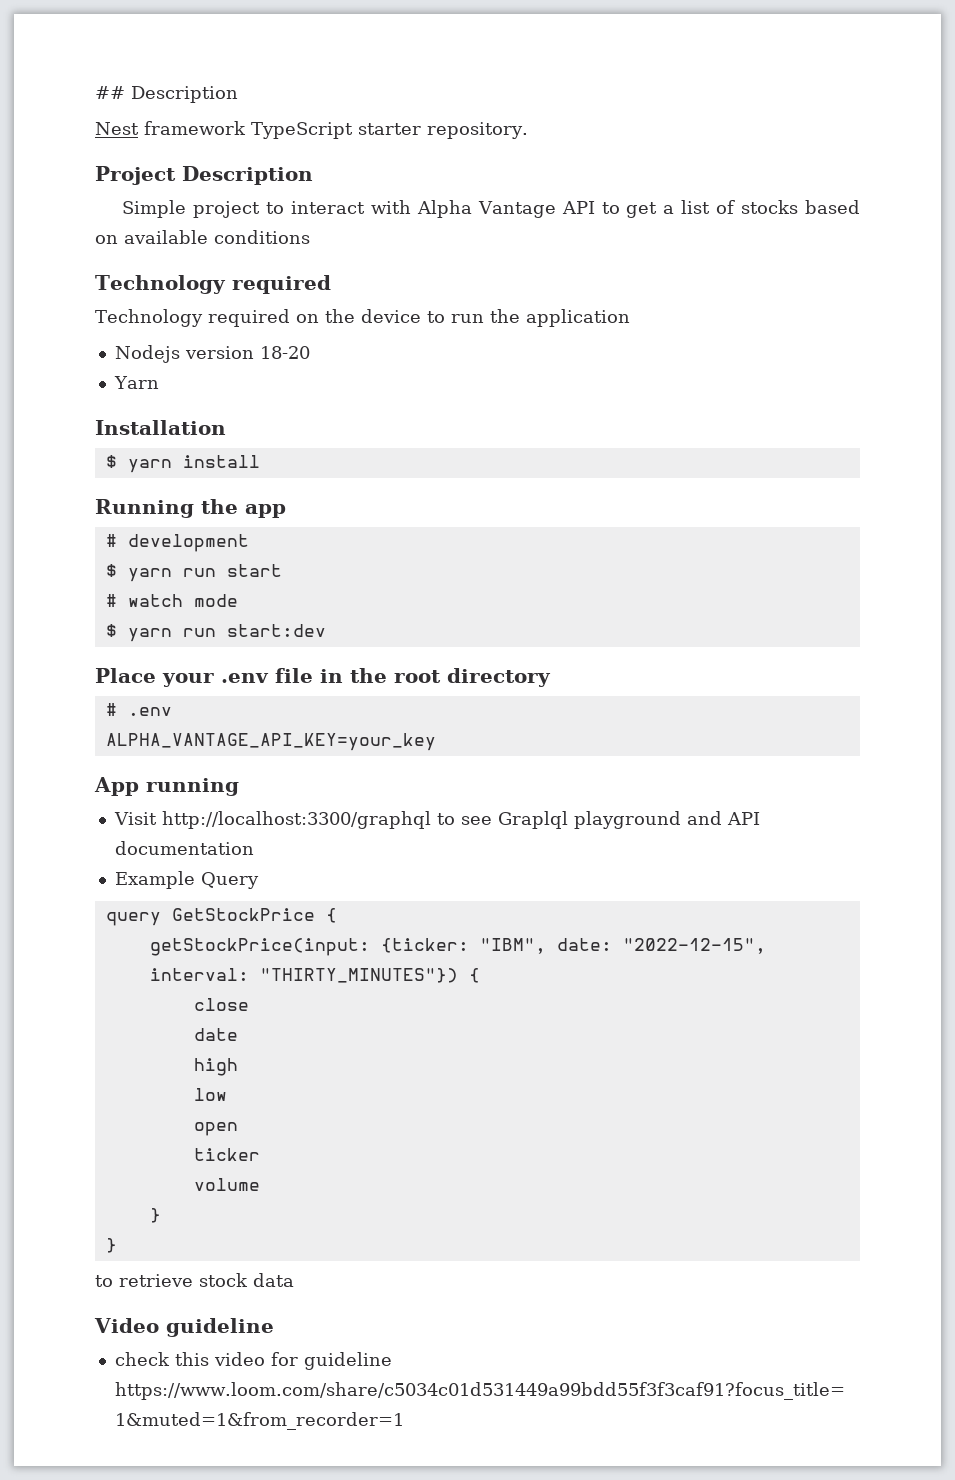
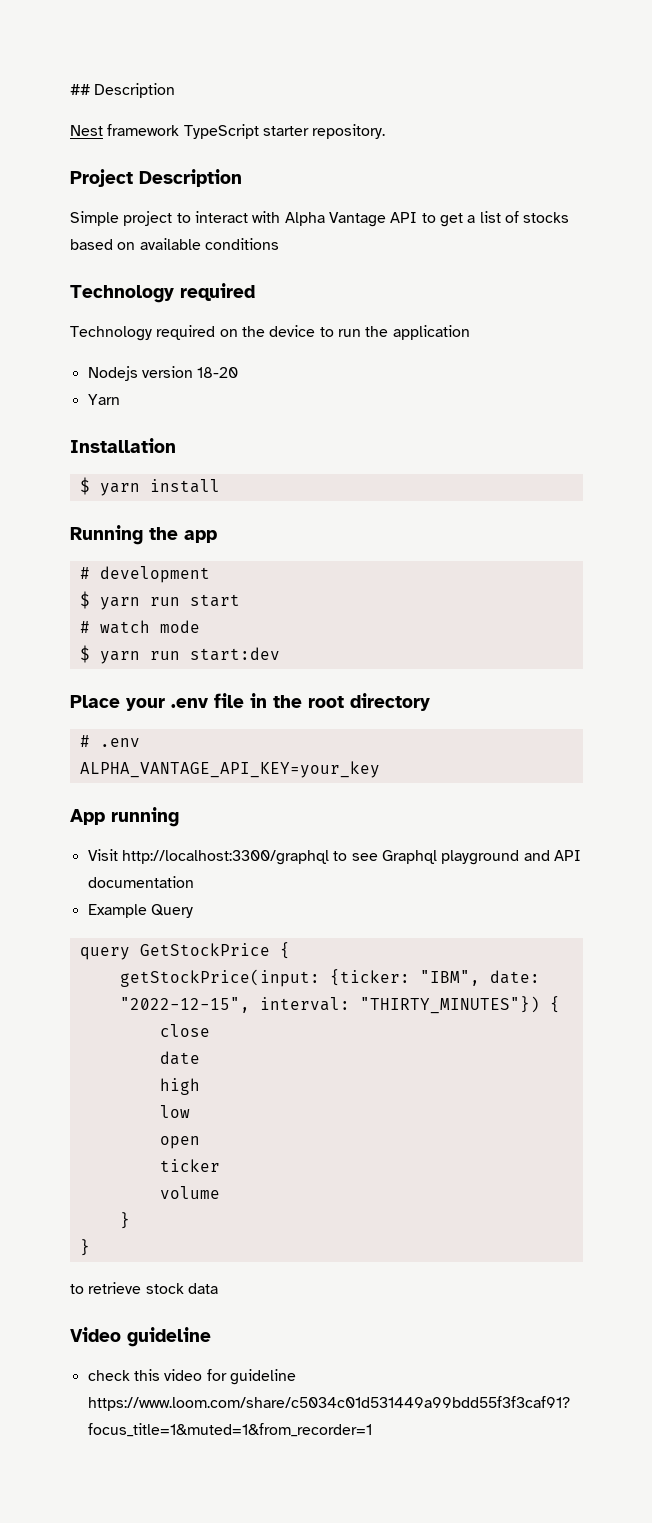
[497,811,568,829] Graplql -> [381,850,437,864] Graphql

